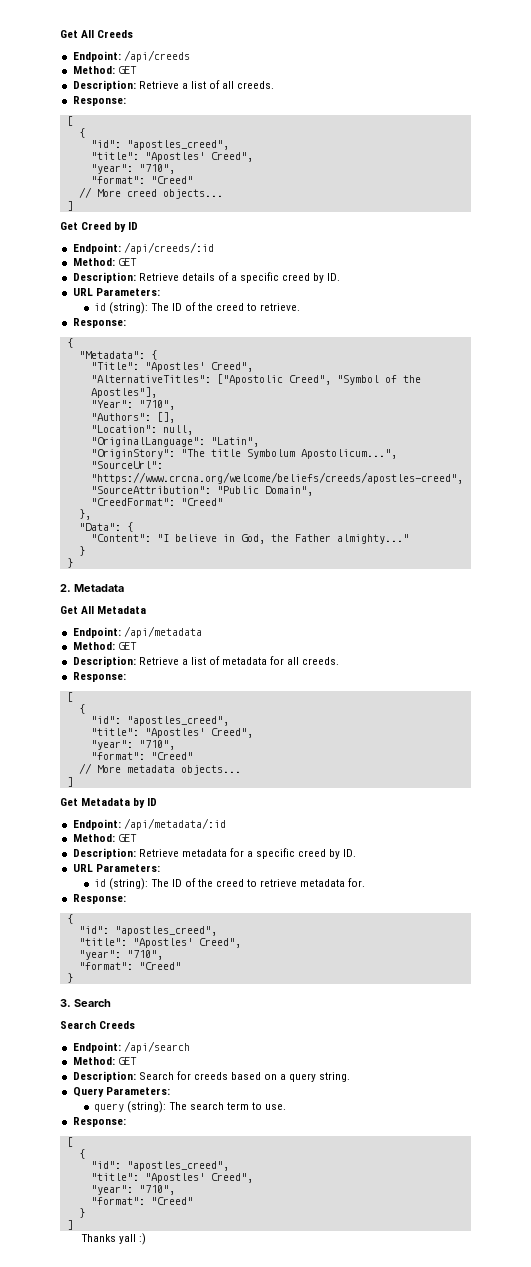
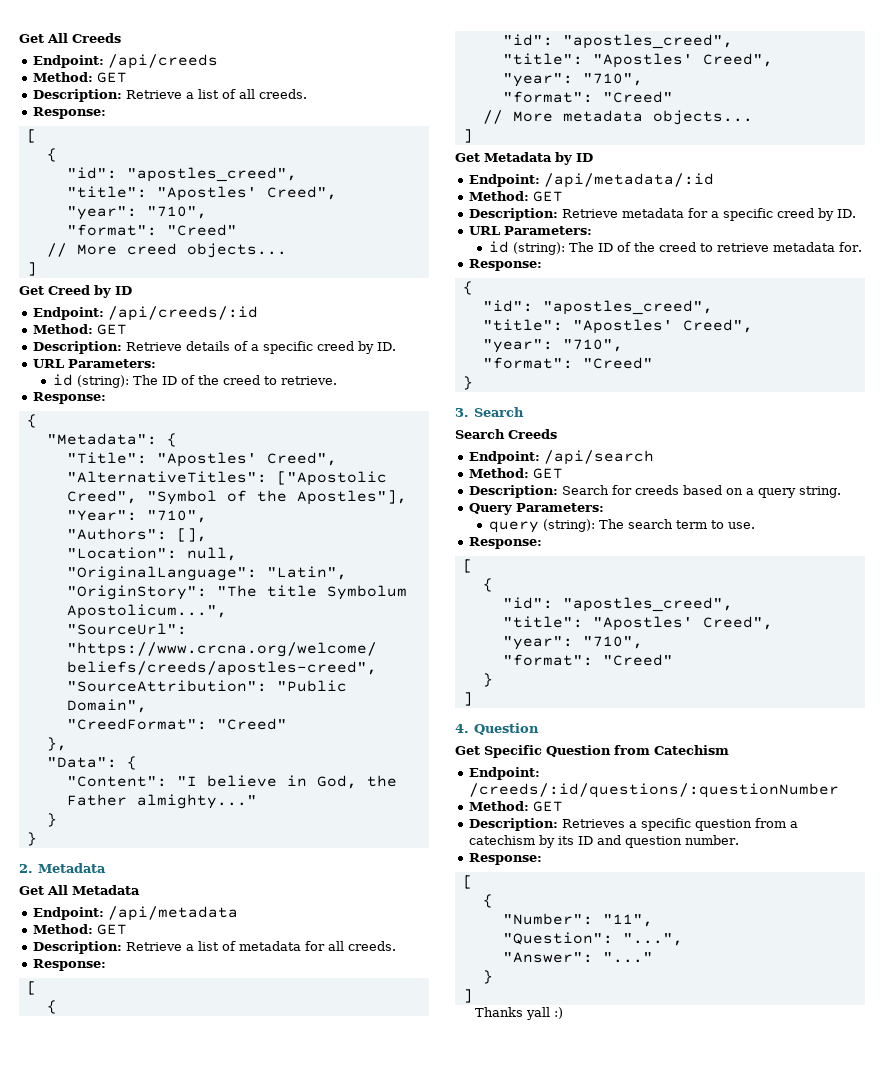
(73, 1225) none -> [455,723,539,735] [455,745,729,758] [469,767,541,780] [469,783,840,798] [469,801,564,812] [469,818,799,831] [469,835,740,848] [469,853,543,865] [462,875,473,889] [482,894,493,908] [502,913,653,927] [502,932,683,946] [502,952,653,963] [482,970,493,984] [462,989,473,1003] // 4. Question // Get Specific Question from Catechism // Endpoint: /creeds/:id/questions/:questionNumber // Method: GET // Description: Retrieves a specific question from a catechism by its ID and question number. // Response: // [ // { // "Number": "11", // "Question": "...", // "Answer": "..." // } // ]

